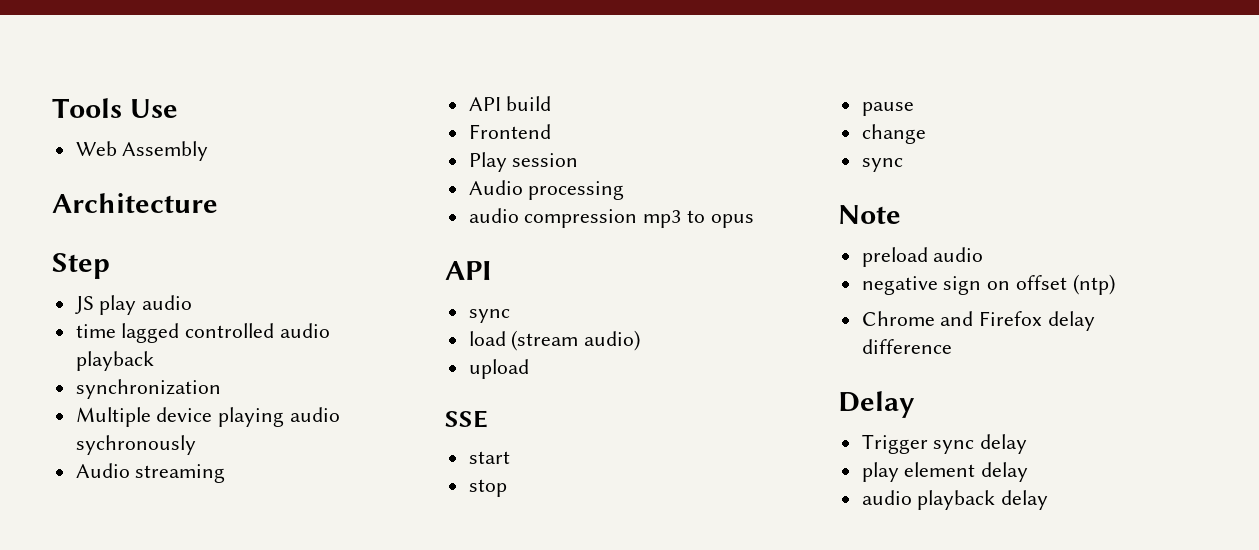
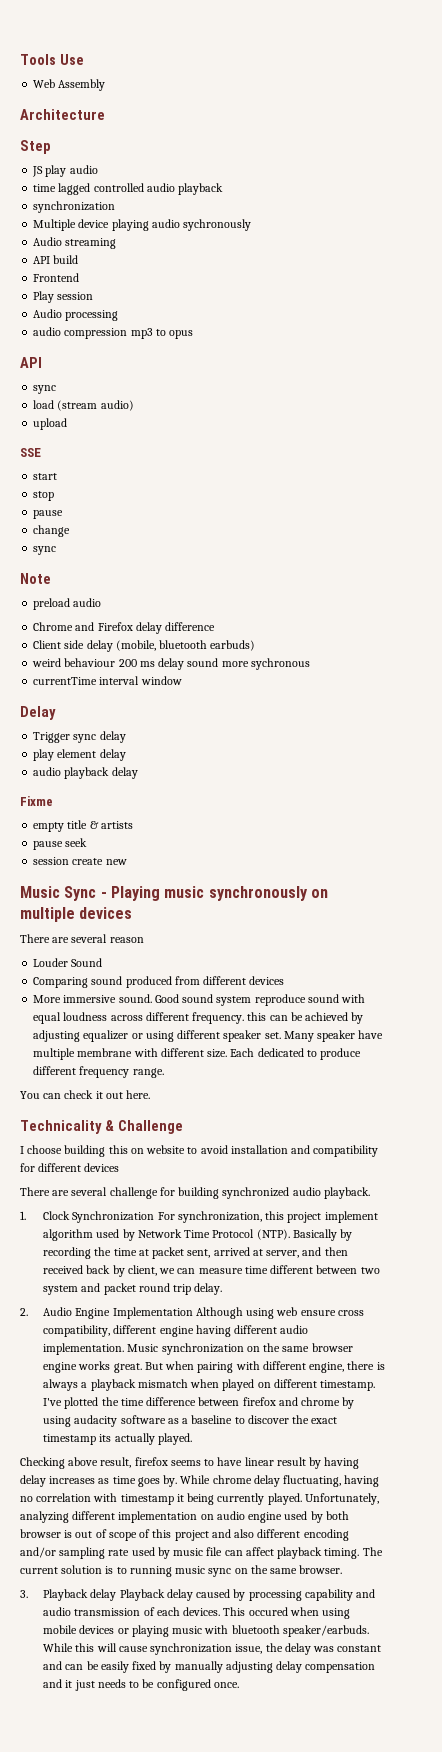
[861,274,1115,295] // negative sign on offset (ntp) -> (102, 602) none
(952, 346) none -> [33,640,256,652] [32,658,310,670] [33,676,182,685] // Client side delay (mobile, bluetooth earbuds) // weird behaviour 200 ms delay sound more sychronous // currentTime interval window
(1049, 500) none -> [20,796,53,806] [33,820,133,832] [33,838,88,850] [33,857,127,865] [20,886,328,901] [20,907,133,922] [20,934,144,943] [33,958,103,967] [33,976,285,988] [33,994,366,1006] [33,1012,364,1024] [33,1030,384,1042] [33,1048,362,1060] [33,1066,164,1078] [20,1090,151,1099] [20,1120,183,1134] [20,1145,379,1157] [20,1163,120,1172] [20,1187,370,1199] [20,1211,378,1223] [43,1229,353,1241] [43,1247,348,1259] [43,1265,380,1277] [43,1283,223,1295] [20,1307,364,1319] [43,1325,309,1337] [43,1343,353,1355] [43,1361,385,1373] [43,1379,376,1391] [43,1397,355,1409] [43,1415,338,1427] [43,1433,192,1445] [20,1457,360,1469] [20,1475,380,1487] [20,1493,379,1505] [20,1511,349,1523] [20,1529,349,1541] [20,1547,383,1559] [20,1565,343,1577] [20,1589,376,1601] [43,1607,351,1619] [43,1625,369,1637] [43,1643,382,1655] [43,1661,376,1673] [43,1679,239,1691] // Fixme // empty title & artists // pause seek // session create new // Music Sync - Playing music synchronously on multiple devices // There are several reason // Louder Sound // Comparing sound produced from different devices // More immersive sound. Good sound system reproduce sound with equal loudness across different frequency. this can be achieved by adjusting equalizer or using different speaker set. Many speaker have multiple membrane with different size. Each dedicated to produce different frequency range. // You can check it out here. // Technicality & Challenge // I choose building this on website to avoid installation and compatibility for different devices // There are several challenge for building synchronized audio playback. // 1. Clock Synchronization For synchronization, this project implement algorithm used by Network Time Protocol (NTP). Basically by recording the time at packet sent, arrived at server, and then received back by client, we can measure time different between two system and packet round trip delay. // 2. Audio Engine Implementation Although using web ensure cross compatibility, different engine having different audio implementation. Music synchronization on the same browser engine works great. But when pairing with different engine, there is always a playback mismatch when played on different timestamp. I've plotted the time difference between firefox and chrome by using audacity software as a baseline to discover the exact timestamp its actually played. // Checking above result, firefox seems to have linear result by having delay increases as time goes by. While chrome delay fluctuating, having no correlation with timestamp it being currently played. Unfortunately, analyzing different implementation on audio engine used by both browser is out of scope of this project and also different encoding and/or sampling rate used by music file can affect playback timing. The current solution is to running music sync on the same browser. // 3. Playback delay Playback delay caused by processing capability and audio transmission of each devices. This occured when using mobile devices or playing music with bluetooth speaker/earbuds. While this will cause synchronization issue, the delay was constant and can be easily fixed by manually adjusting delay compensation and it just needs to be configured once.

